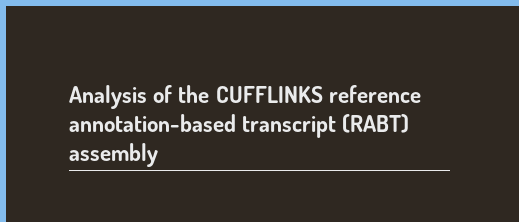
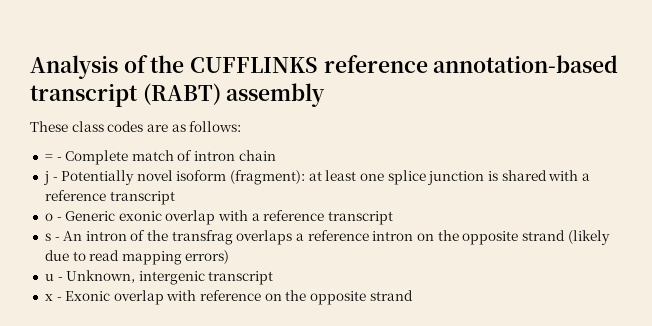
(158, 155) none -> [30,121,242,132] [44,150,276,165] [42,170,590,185] [44,190,175,205] [44,210,394,225] [44,230,610,245] [44,250,230,265] [44,270,274,285] [44,290,413,305] // These class codes are as follows: // = - Complete match of intron chain // j - Potentially novel isoform (fragment): at least one splice junction is shared with a reference transcript // o - Generic exonic overlap with a reference transcript // s - An intron of the transfrag overlaps a reference intron on the opposite strand (likely due to read mapping errors) // u - Unknown, intergenic transcript // x - Exonic overlap with reference on the opposite strand

